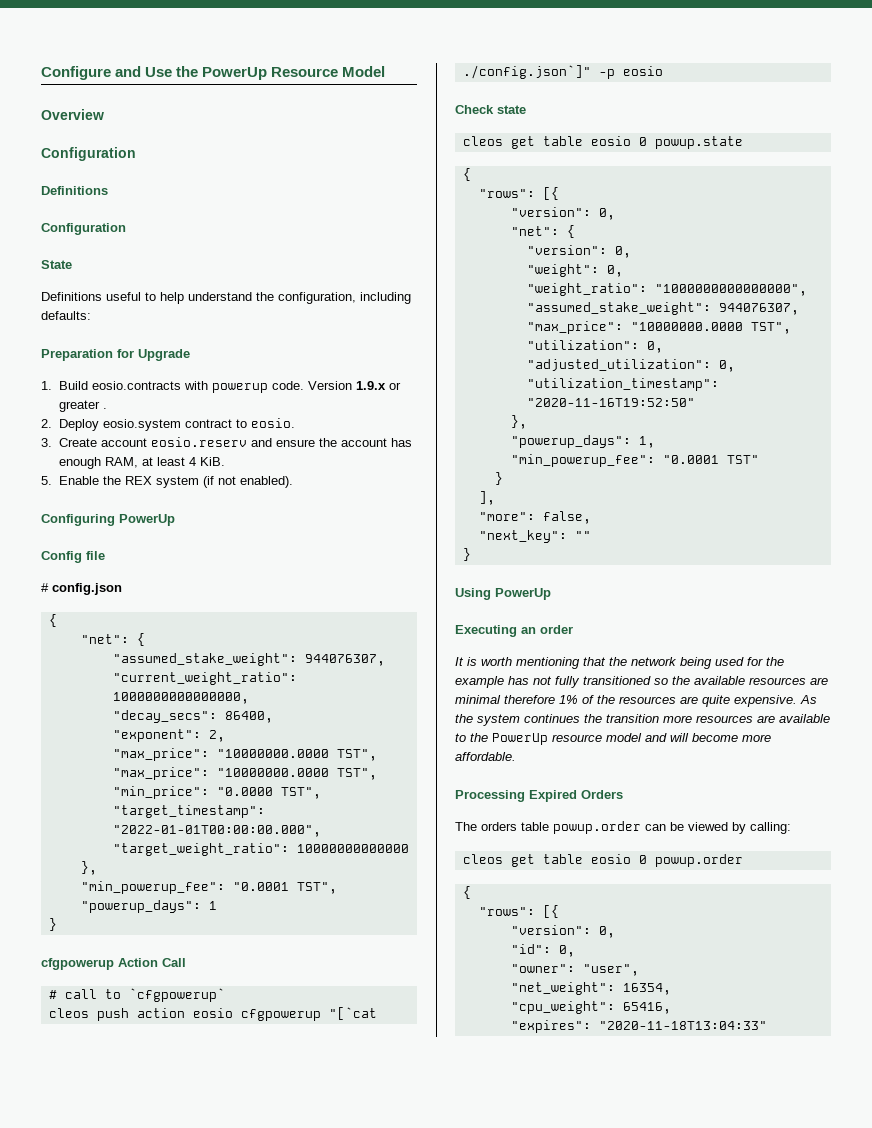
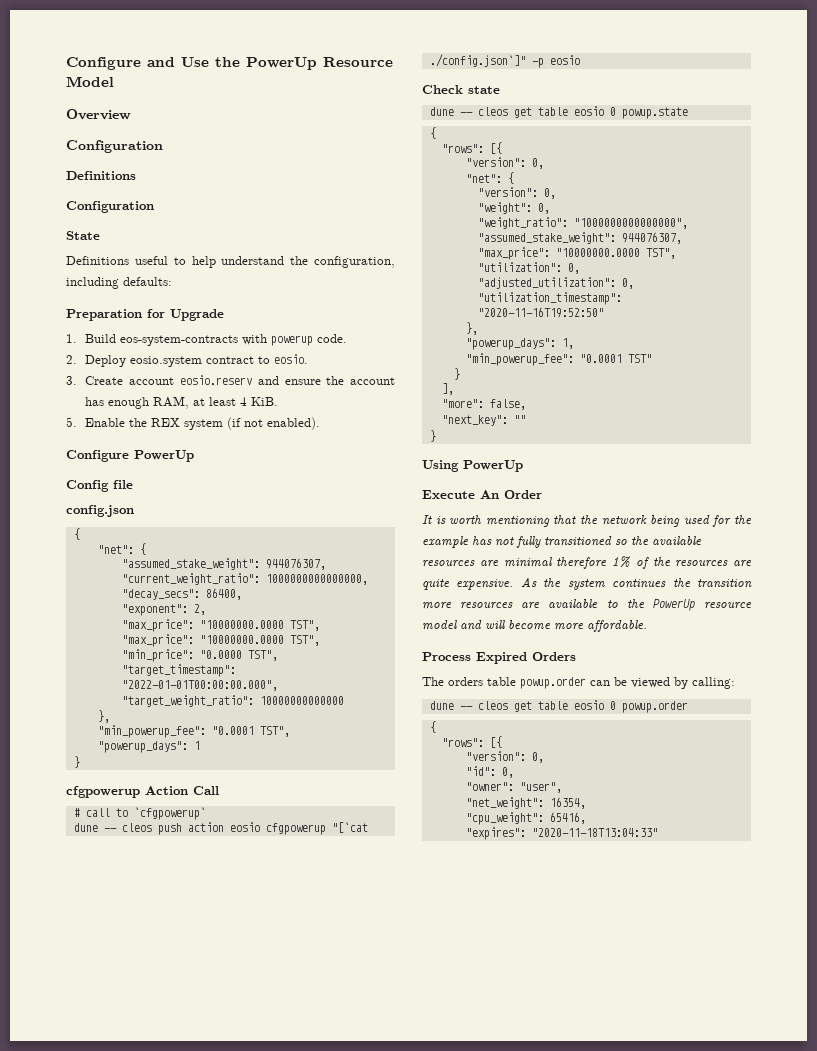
[91,381,181,390] eosio.contracts -> [120,335,239,346] eos-system-contracts
[307,381,401,390] [58,400,107,412] Version 1.9.x or greater . -> (348, 338) none
[41,514,115,526] Configuring -> [66,450,129,462] Configure
[41,583,49,592] # -> (133, 484) none
(225, 995) none -> [73,823,117,832] dune --
(526, 109) none -> [429,107,473,116] dune --
[455,625,573,637] Executing an order -> [422,490,542,499] Execute An Order
[455,790,525,802] Processing -> [422,652,471,661] Process
(791, 828) none -> [429,701,473,710] dune --

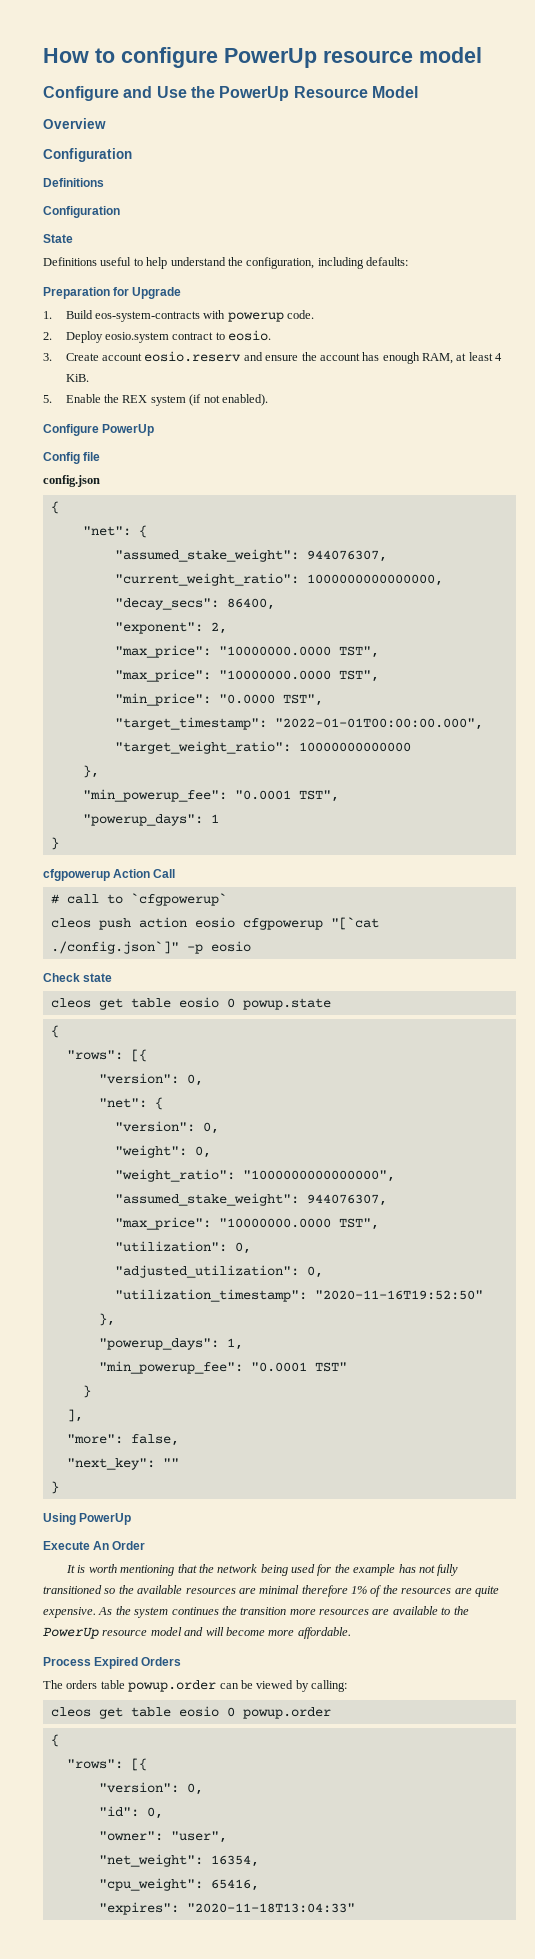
(66, 63) none -> [43,47,482,68] How to configure PowerUp resource model //
[73,823,117,832] dune -- -> (227, 899) none
[429,107,473,116] dune -- -> (113, 977) none
[429,701,473,710] dune -- -> (347, 1686) none

